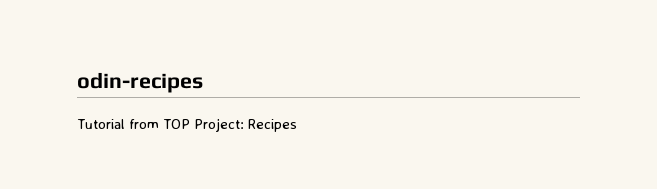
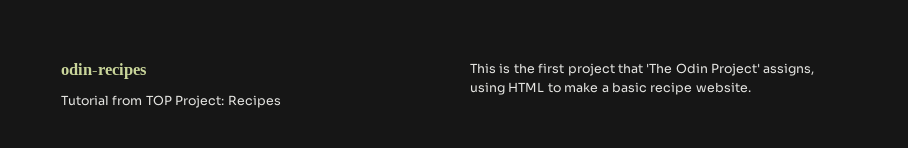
(297, 125) none -> [470,63,815,76] [470,82,751,95] // This is the first project that 'The Odin Project' assigns, using HTML to make a basic recipe website.

